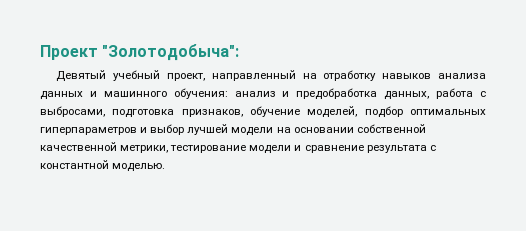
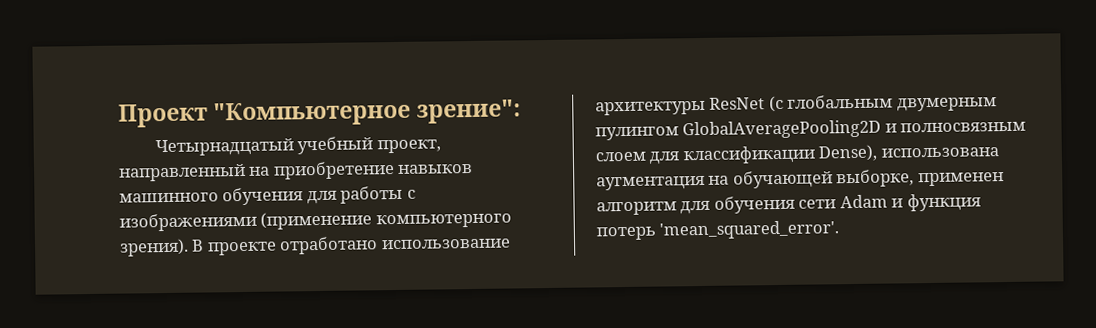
[102,44,240,61] [56,70,107,82] "Золотодобыча": // Девятый -> [213,99,522,127] [154,138,294,157] "Компьютерное зрение": // Четырнадцатый
[323,70,487,81] [40,88,486,100] [40,106,486,118] [40,124,426,136] [40,142,436,154] [40,160,166,172] отработку навыков анализа данных и машинного обучения: анализ и предобработка данных, работа с выбросами, подготовка признаков, обучение моделей, подбор оптимальных гиперпараметров и выбор лучшей модели на основании собственной качественной метрики, тестирование модели и сравнение результата с константной моделью. -> [272,161,474,180] [119,185,416,206] [119,211,512,232] [119,236,511,257] [595,94,997,116] [595,119,1027,141] [595,144,999,165] [596,169,1004,191] [596,193,981,216] [596,220,840,241] приобретение навыков машинного обучения для работы с изображениями (применение компьютерного зрения). В проекте отработано использование архитектуры ResNet (с глобальным двумерным пулингом GlobalAveragePooling2D и полносвязным слоем для классификации Dense), использована аугментация на обучающей выборке, применен алгоритм для обучения сети Adam и функция потерь 'mean_squared_error'.

